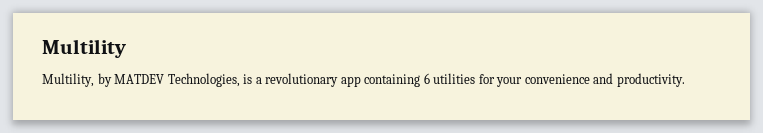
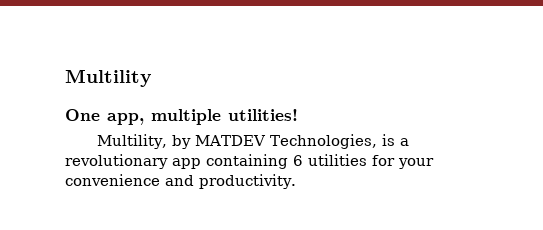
(126, 48) none -> [65,109,298,125] // One app, multiple utilities!

